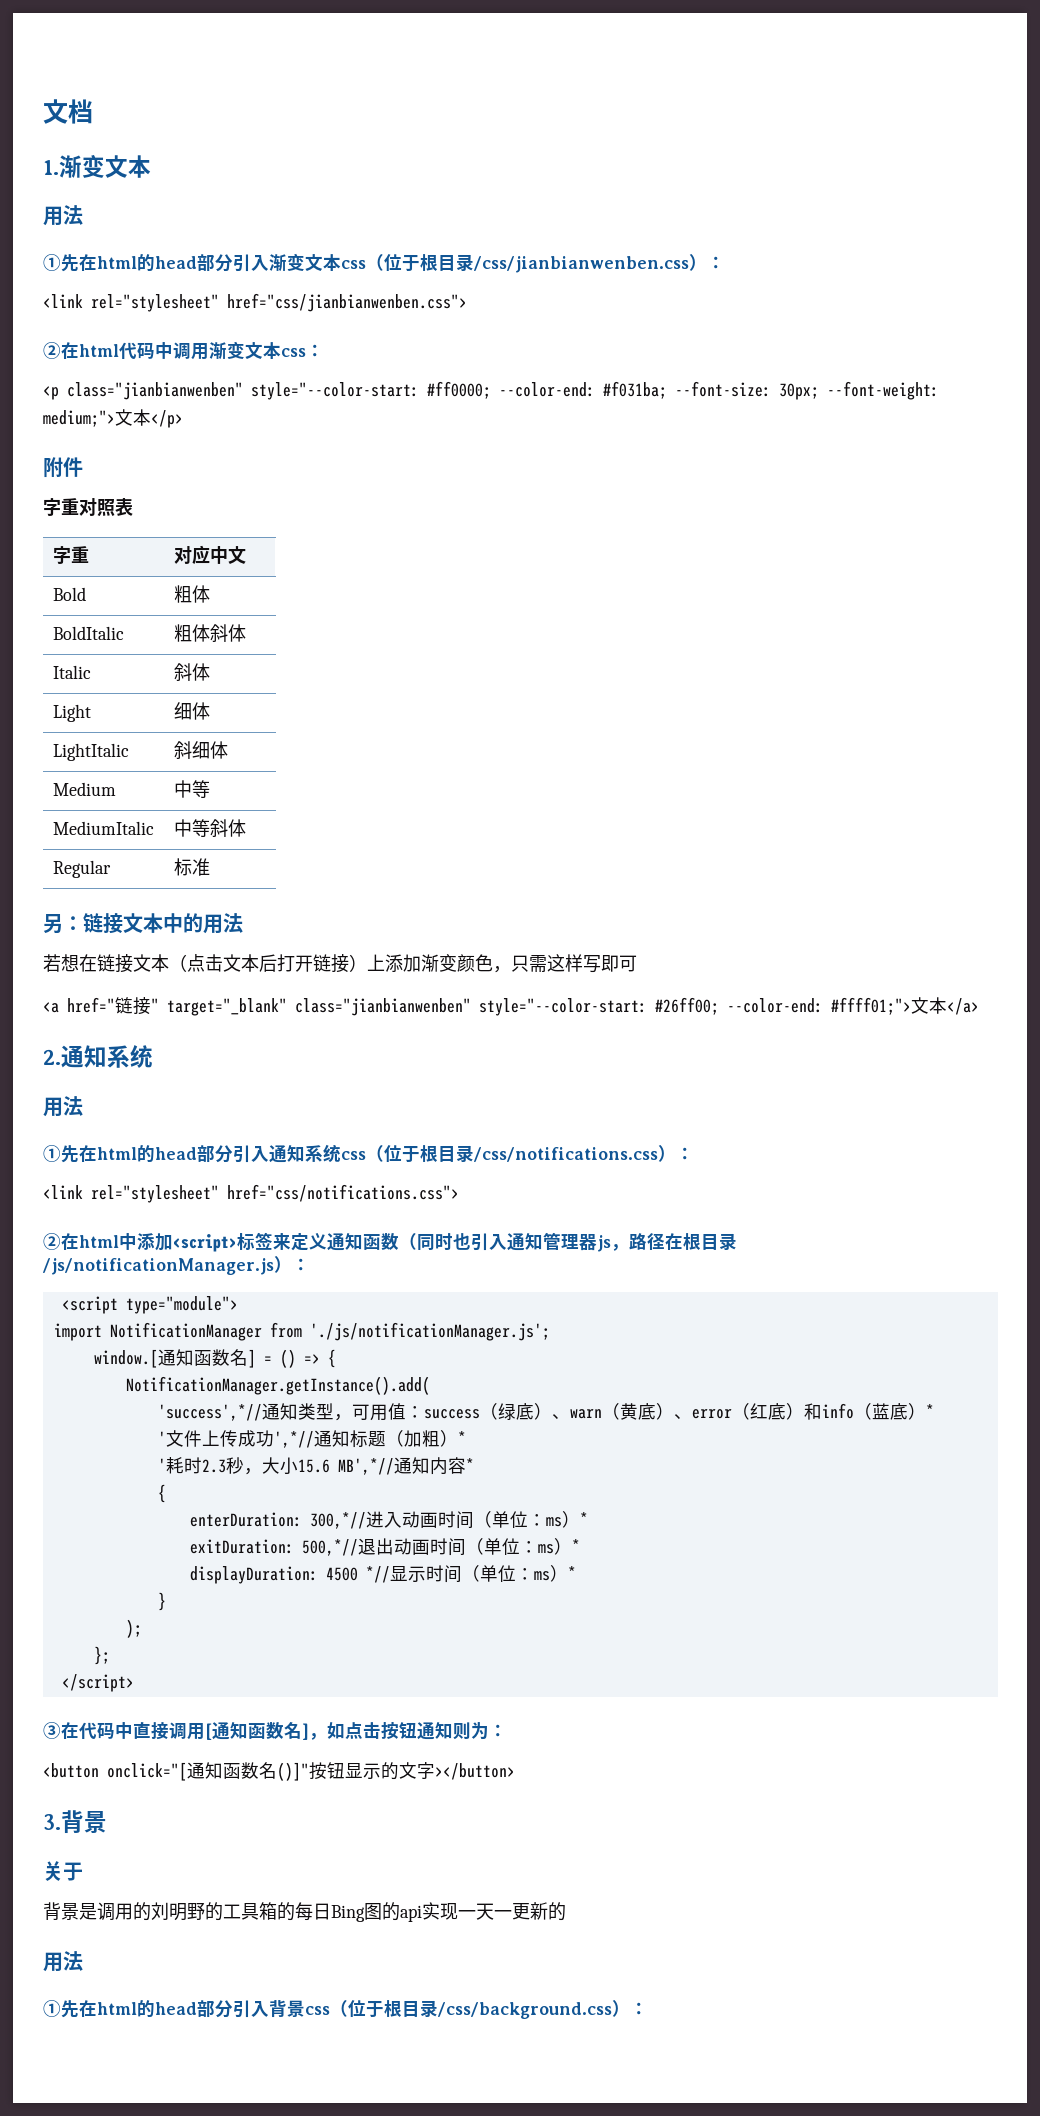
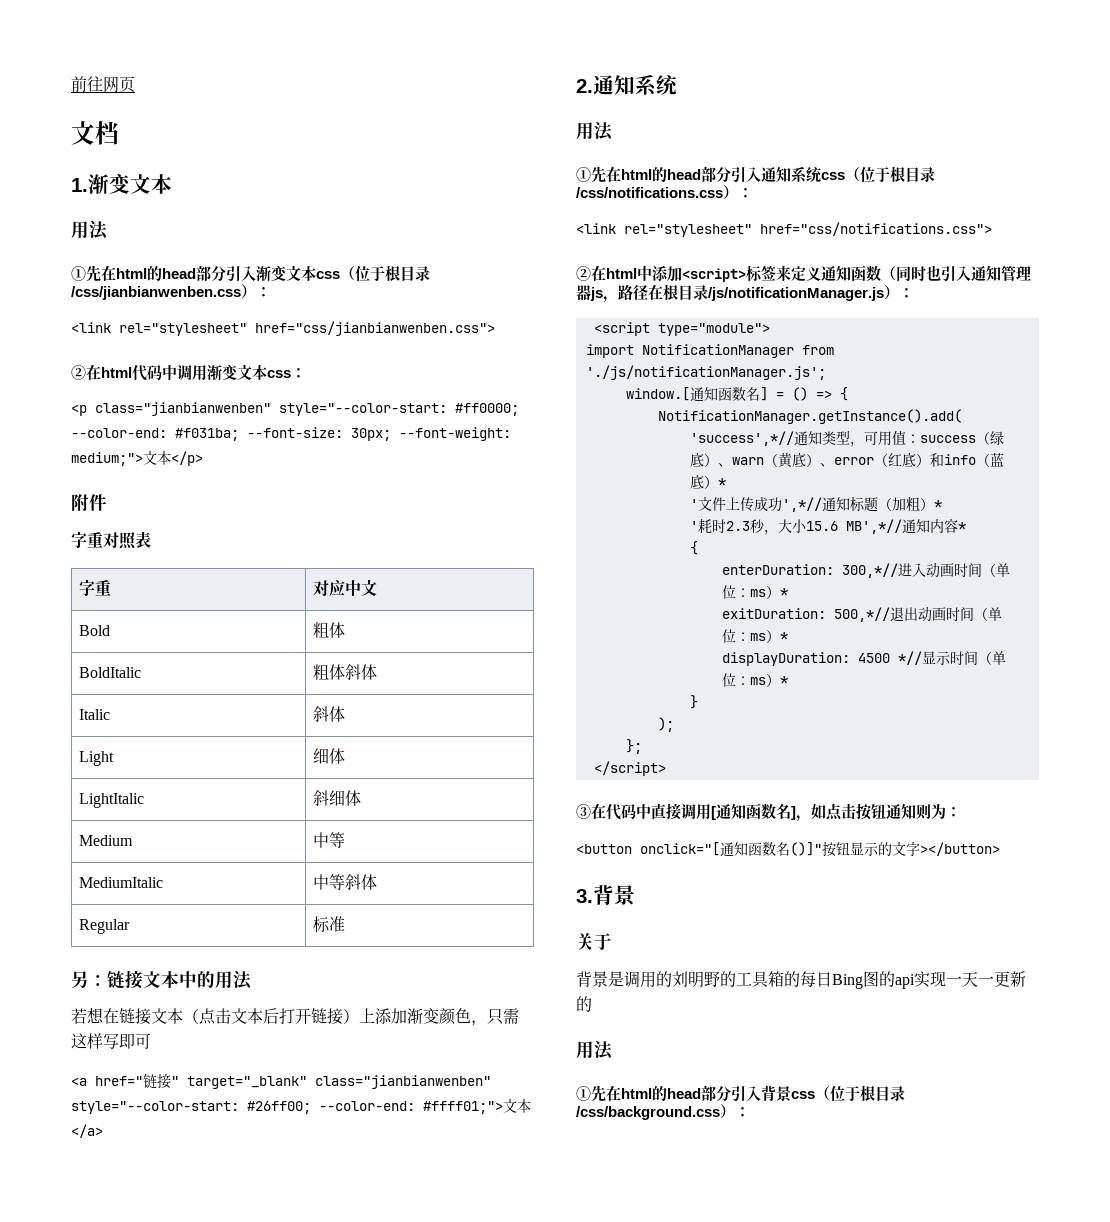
(43, 111) none -> [71,76,135,93] 前往网页 //

